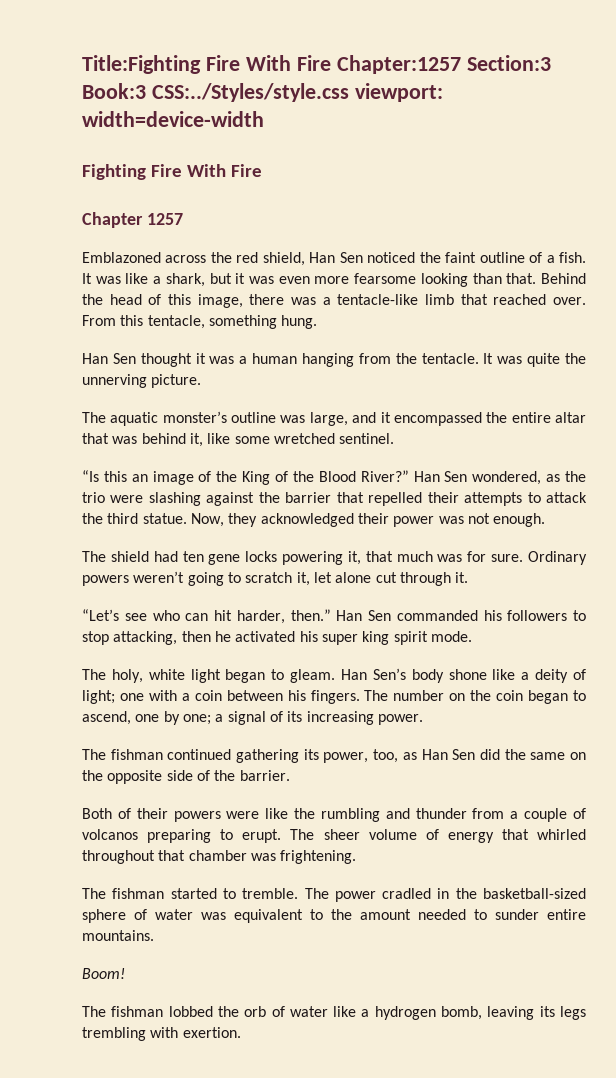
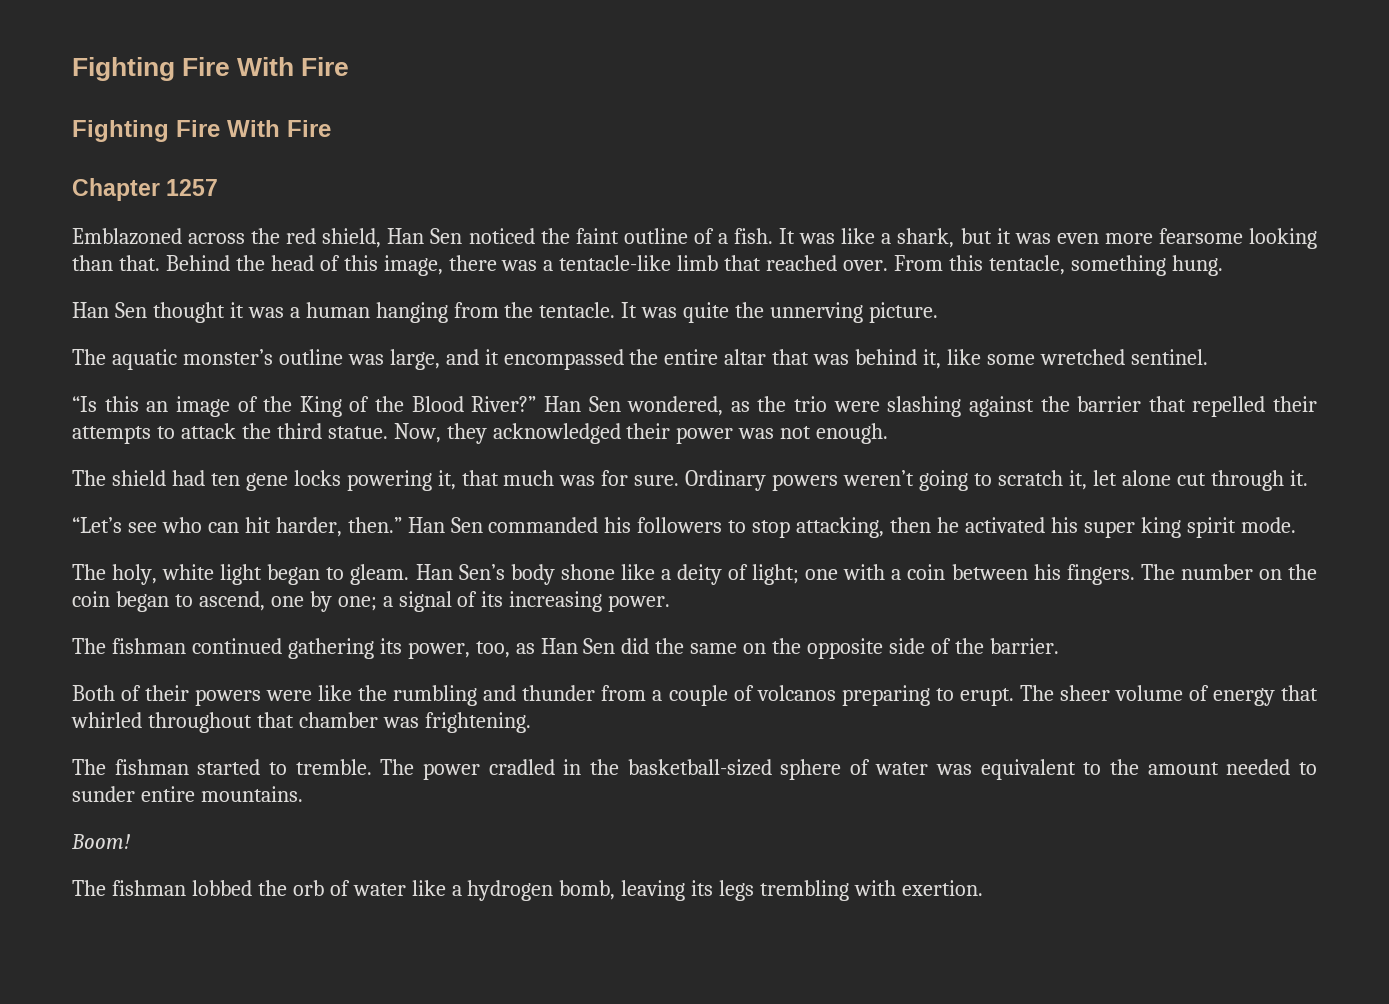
[82,55,551,74] [82,83,443,102] [82,111,264,127] Title:Fighting Fire With Fire Chapter:1257 Section:3 Book:3 CSS:../Styles/style.css viewport: width=device-width -> [72,57,350,81] Fighting Fire With Fire

